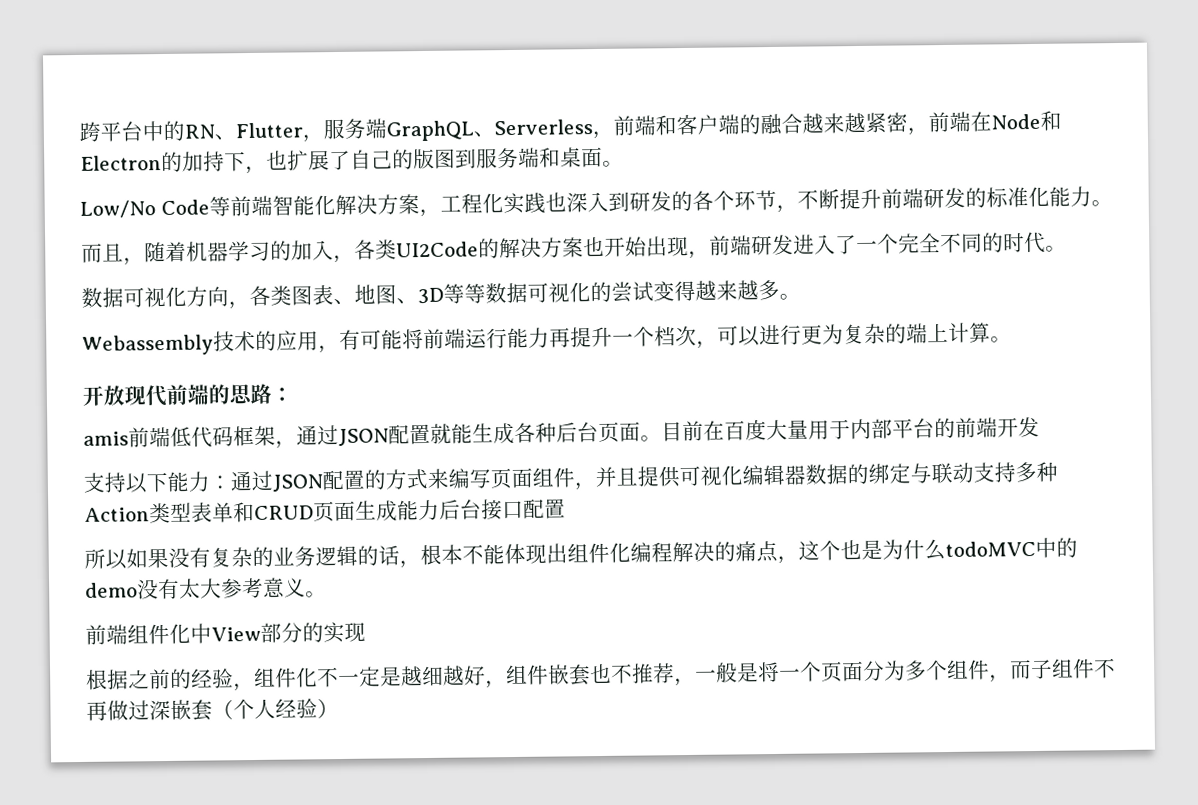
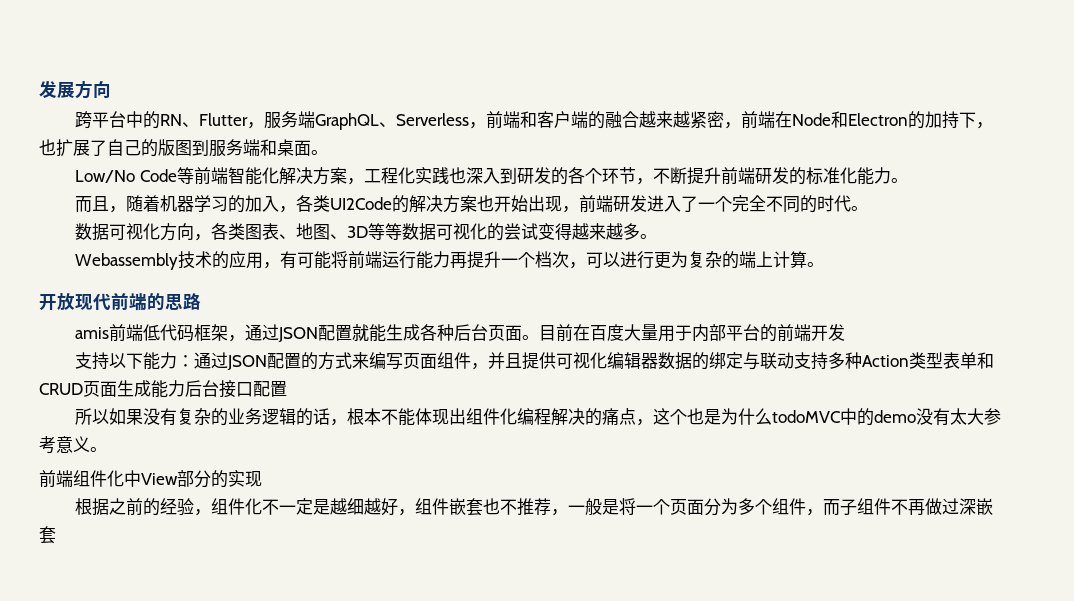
(79, 131) none -> [39,80,111,99] 发展方向 //
[271,387,293,402] ： -> (201, 301) none
[212,698,339,720] （个人经验） -> (56, 535) none

